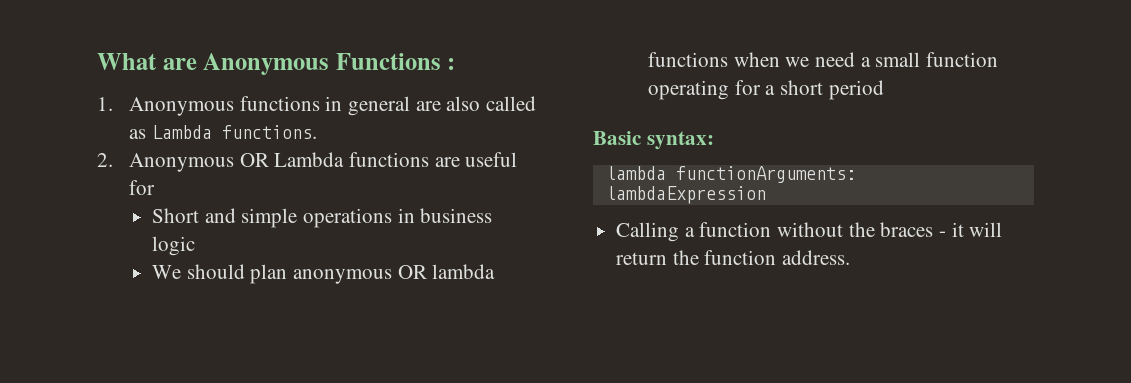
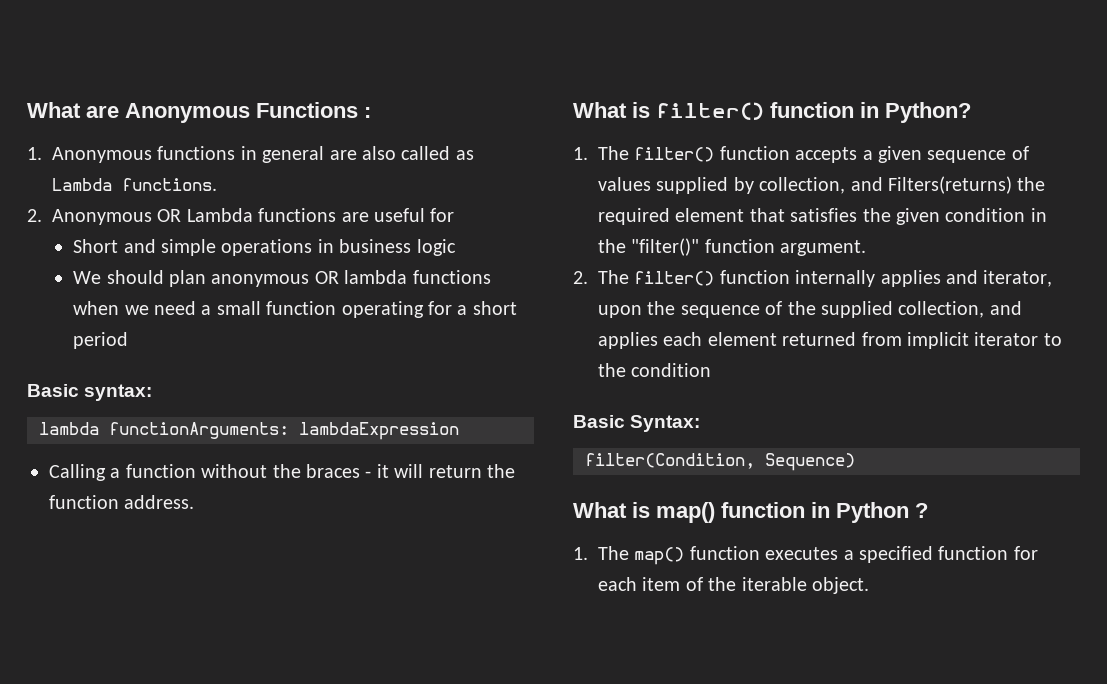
(851, 257) none -> [573,102,971,123] [573,146,1029,163] [598,176,1046,194] [598,208,1047,225] [598,238,867,256] [573,270,1053,287] [598,301,1022,318] [598,332,1062,349] [598,363,712,377] [573,415,701,432] [585,453,855,471] [573,502,928,523] [573,546,1038,565] [598,577,869,594] // What is filter() function in Python? // 1. The filter() function accepts a given sequence of values supplied by collection, and Filters(returns) the required element that satisfies the given condition in the "filter()" function argument. // 2. The filter() function internally applies and iterator, upon the sequence of the supplied collection, and applies each element returned from implicit iterator to the condition // Basic Syntax: // filter(Condition, Sequence) // What is map() function in Python ? // 1. The map() function executes a specified function for each item of the iterable object.

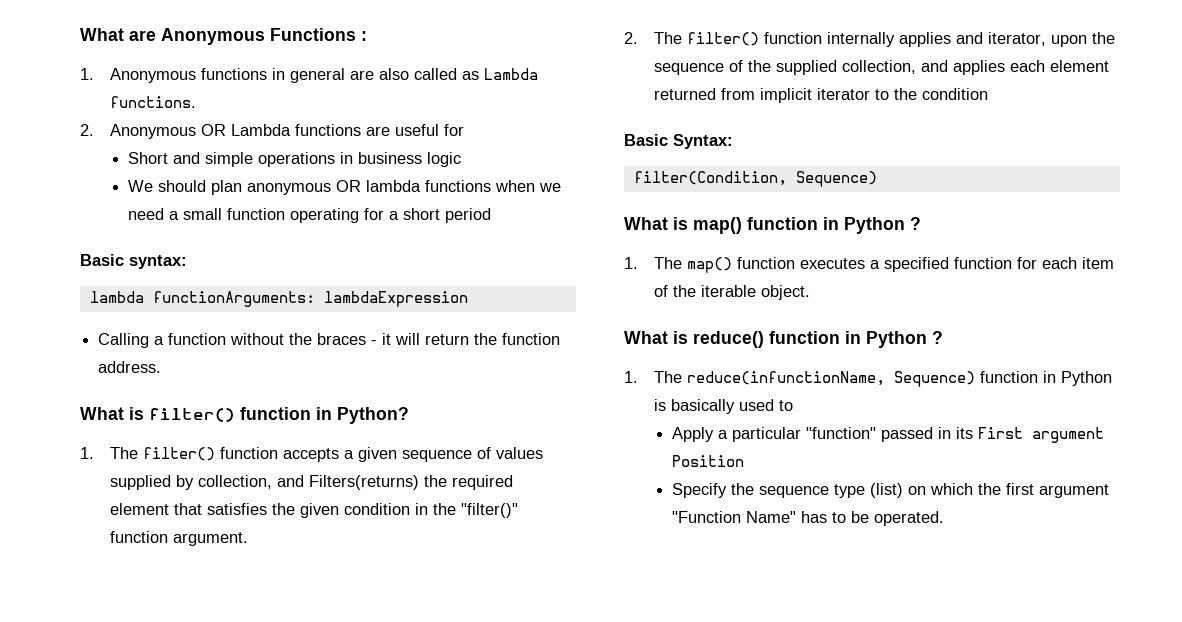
(869, 585) none -> [624,331,943,348] [624,371,1113,387] [654,399,794,414] [672,427,1105,443] [672,455,745,467] [672,483,1110,498] [672,511,945,526] // What is reduce() function in Python ? // 1. The reduce(infunctionName, Sequence) function in Python is basically used to // Apply a particular "function" passed in its First argument Position // Specify the sequence type (list) on which the first argument "Function Name" has to be operated.

